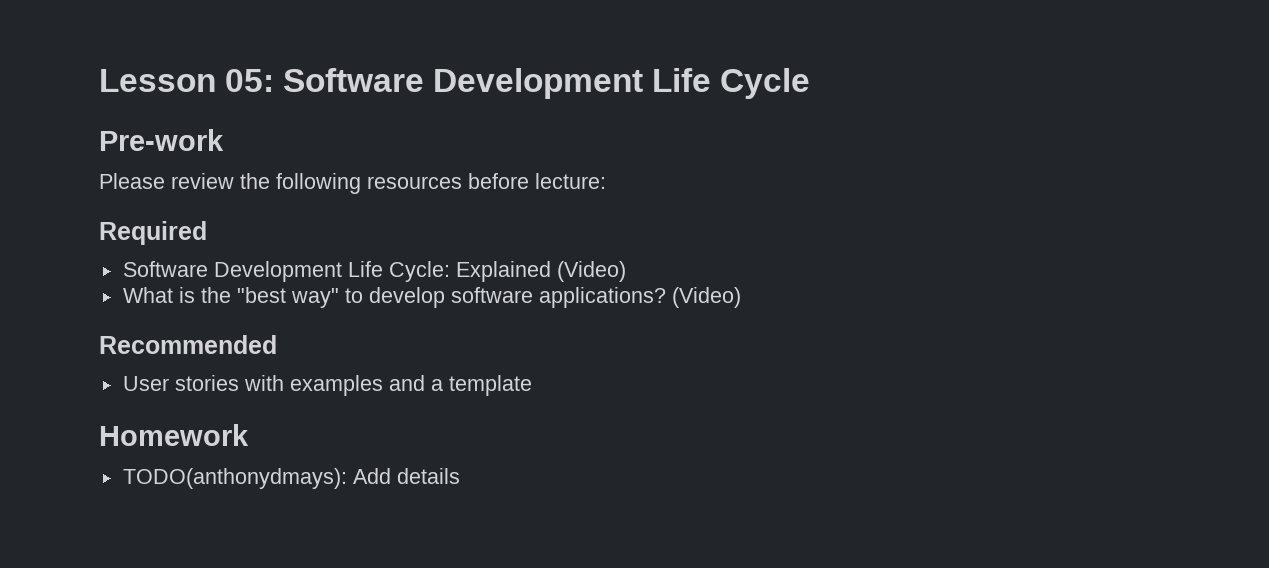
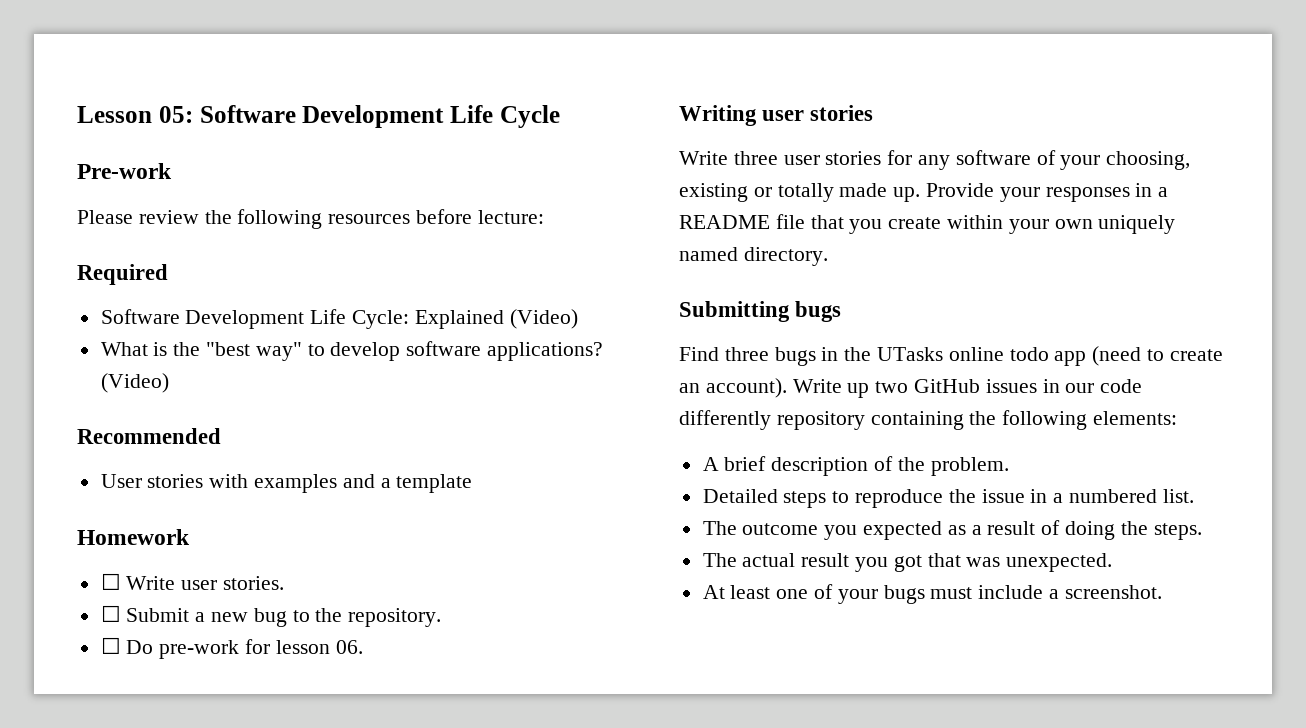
[122,468,460,489] TODO(anthonydmays): Add details -> [100,573,285,590] [100,605,442,627] [100,637,363,659] [679,105,874,126] [679,150,1191,170] [679,183,1169,202] [679,214,1176,234] [679,247,828,266] [679,301,842,322] [679,346,1223,366] [679,378,1143,398] [679,410,1178,430] [702,456,1009,476] [702,489,1194,508] [702,520,1202,540] [702,553,1113,572] [702,584,1162,604] ☐ Write user stories. // ☐ Submit a new bug to the repository. // ☐ Do pre-work for lesson 06. // Writing user stories // Write three user stories for any software of your choosing, existing or totally made up. Provide your responses in a README file that you create within your own uniquely named directory. // Submitting bugs // Find three bugs in the UTasks online todo app (need to create an account). Write up two GitHub issues in our code differently repository containing the following elements: // A brief description of the problem. // Detailed steps to reproduce the issue in a numbered list. // The outcome you expected as a result of doing the steps. // The actual result you got that was unexpected. // At least one of your bugs must include a screenshot.

